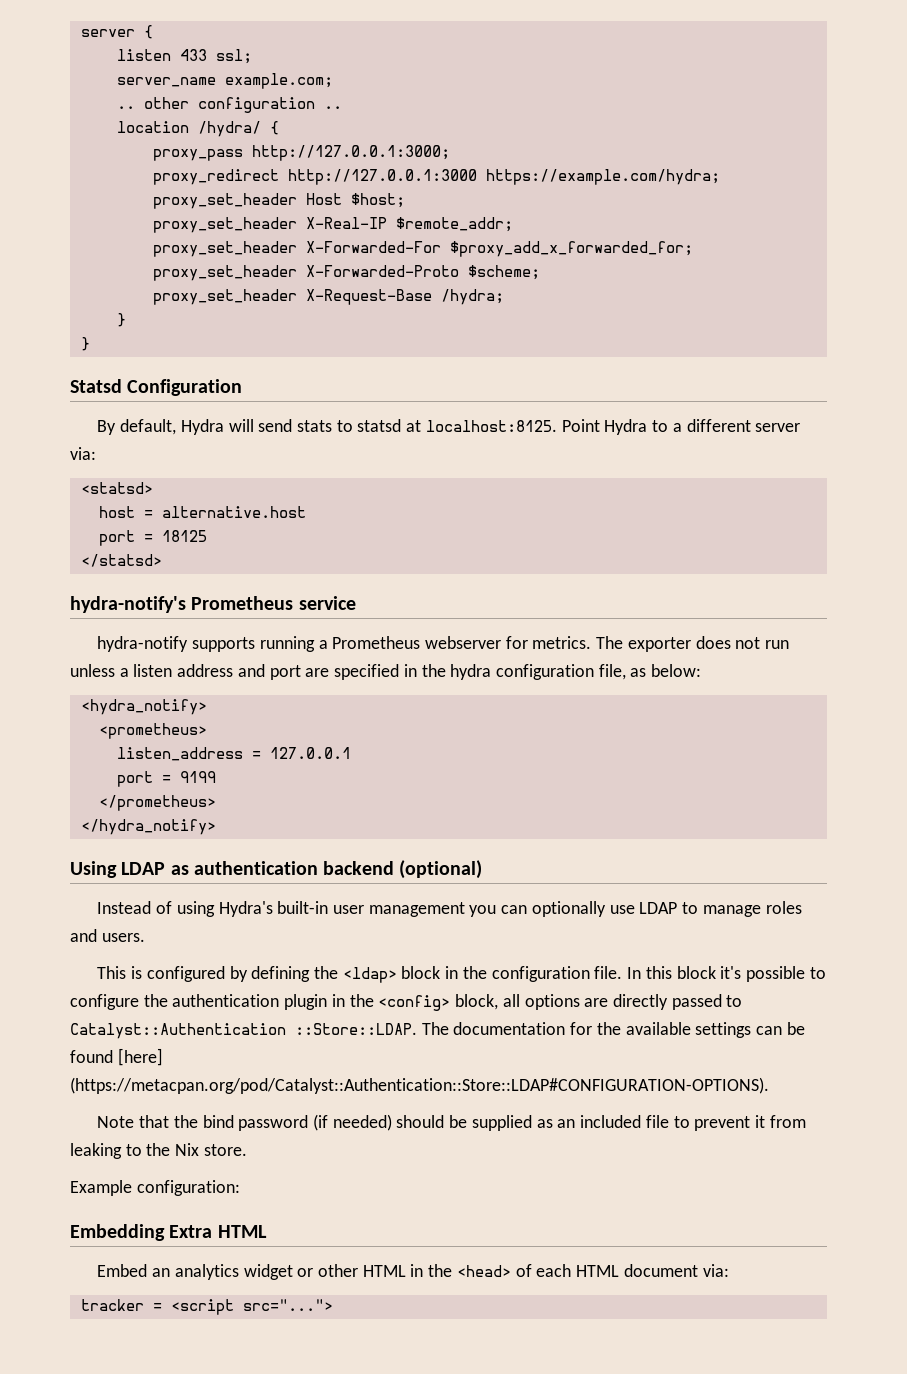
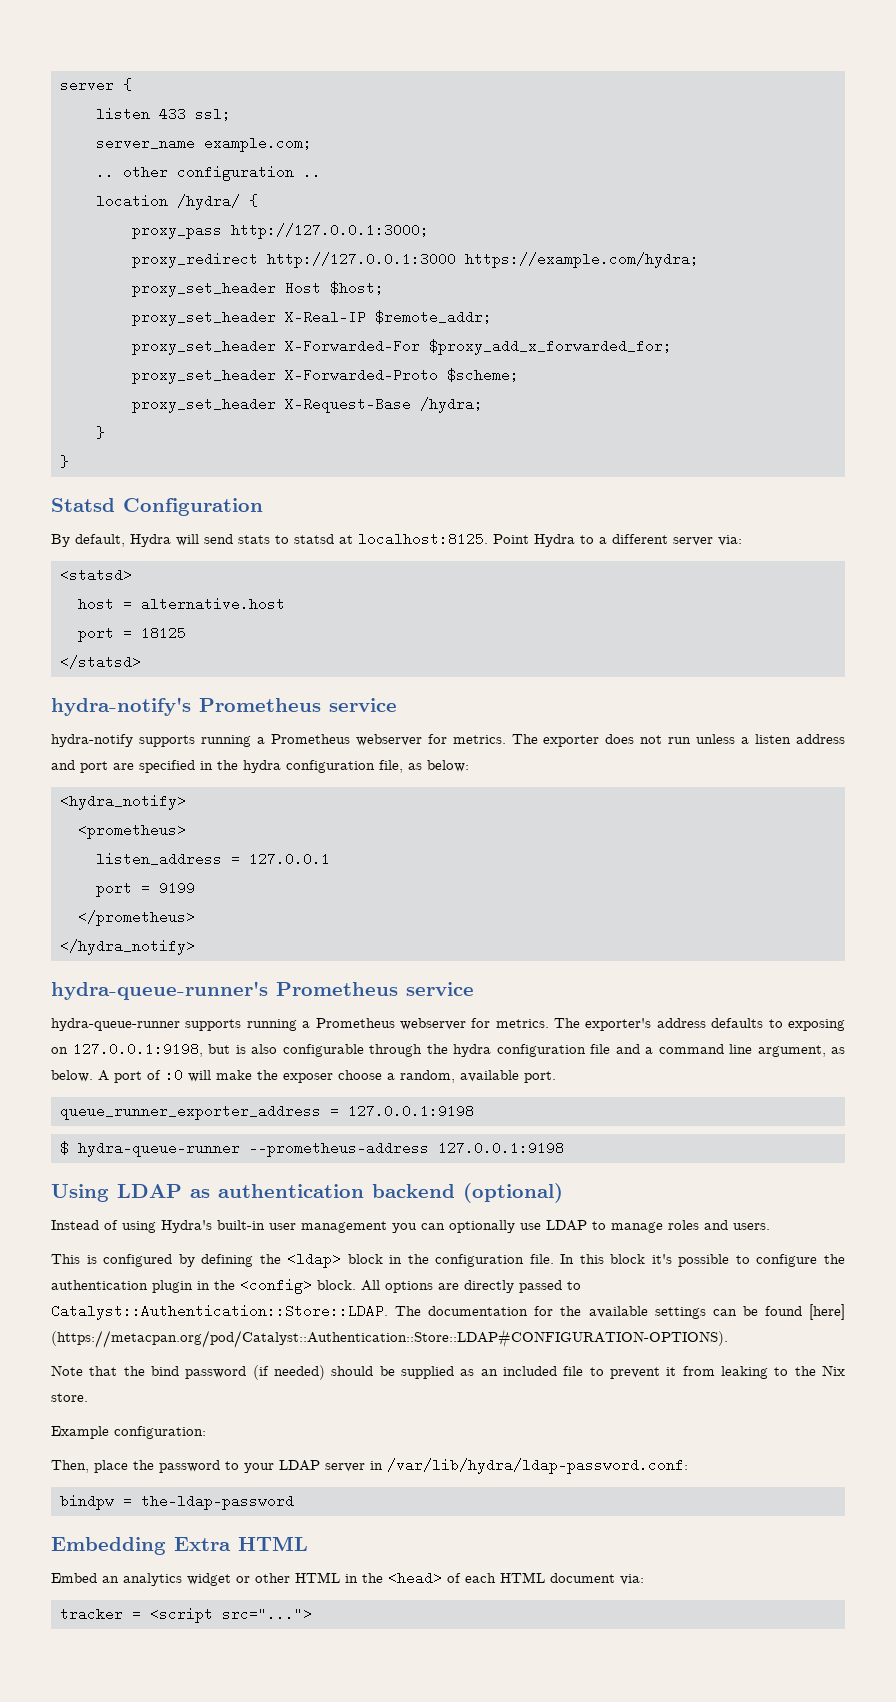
(216, 827) none -> [51,981,474,1000] [51,1018,845,1031] [51,1042,845,1057] [51,1068,556,1083] [60,1104,474,1120] [60,1141,564,1157] // hydra-queue-runner's Prometheus service // hydra-queue-runner supports running a Prometheus webserver for metrics. The exporter's address defaults to exposing on 127.0.0.1:9198, but is also configurable through the hydra configuration file and a command line argument, as below. A port of :0 will make the exposer choose a random, available port. // queue_runner_exporter_address = 127.0.0.1:9198 // $ hydra-queue-runner --prometheus-address 127.0.0.1:9198
[455,994,520,1010] block, all -> [317,1280,380,1291] block. All
[70,1023,417,1039] Catalyst::Authentication ::Store::LDAP. -> [51,1304,388,1320] Catalyst::Authentication::Store::LDAP.
(240, 1188) none -> [51,1458,688,1474] [60,1494,294,1510] // Then, place the password to your LDAP server in /var/lib/hydra/ldap-password.conf: // bindpw = the-ldap-password

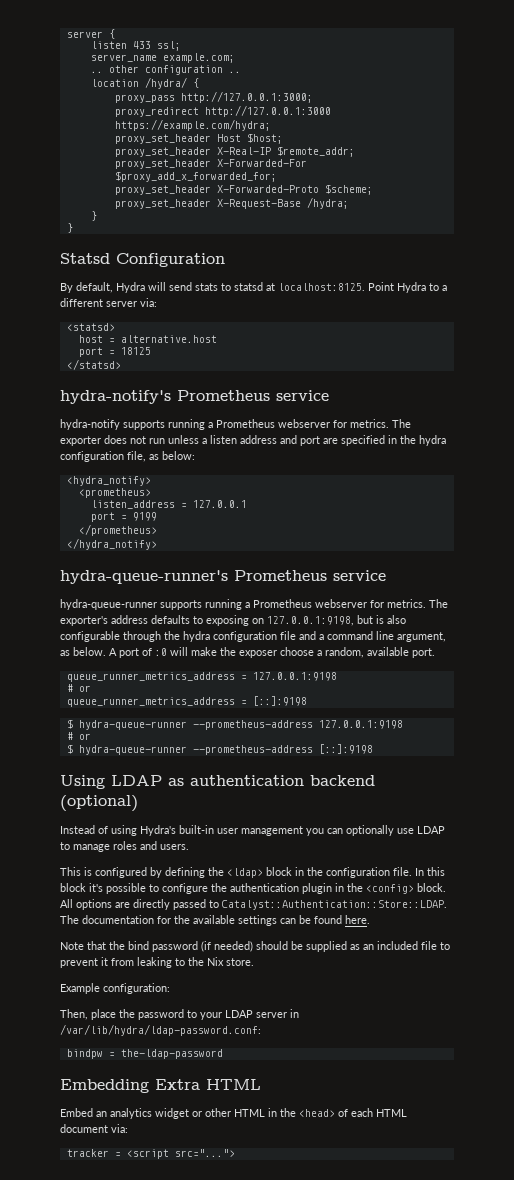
[60,1104,321,1120] queue_runner_exporter_address -> [66,672,235,682] queue_runner_metrics_address
(474, 1111) none -> [66,684,91,692] [66,696,307,707] // # or // queue_runner_metrics_address = [::]:9198
(564, 1148) none -> [66,732,91,740] [66,744,373,755] // # or // $ hydra-queue-runner --prometheus-address [::]:9198
[809,1304,846,1320] [51,1329,728,1348] [here] (https://metacpan.org/pod/Catalyst::Authentication::Store::LDAP#CONFIGURATION-OPTIONS). -> [345,915,370,924] here.

